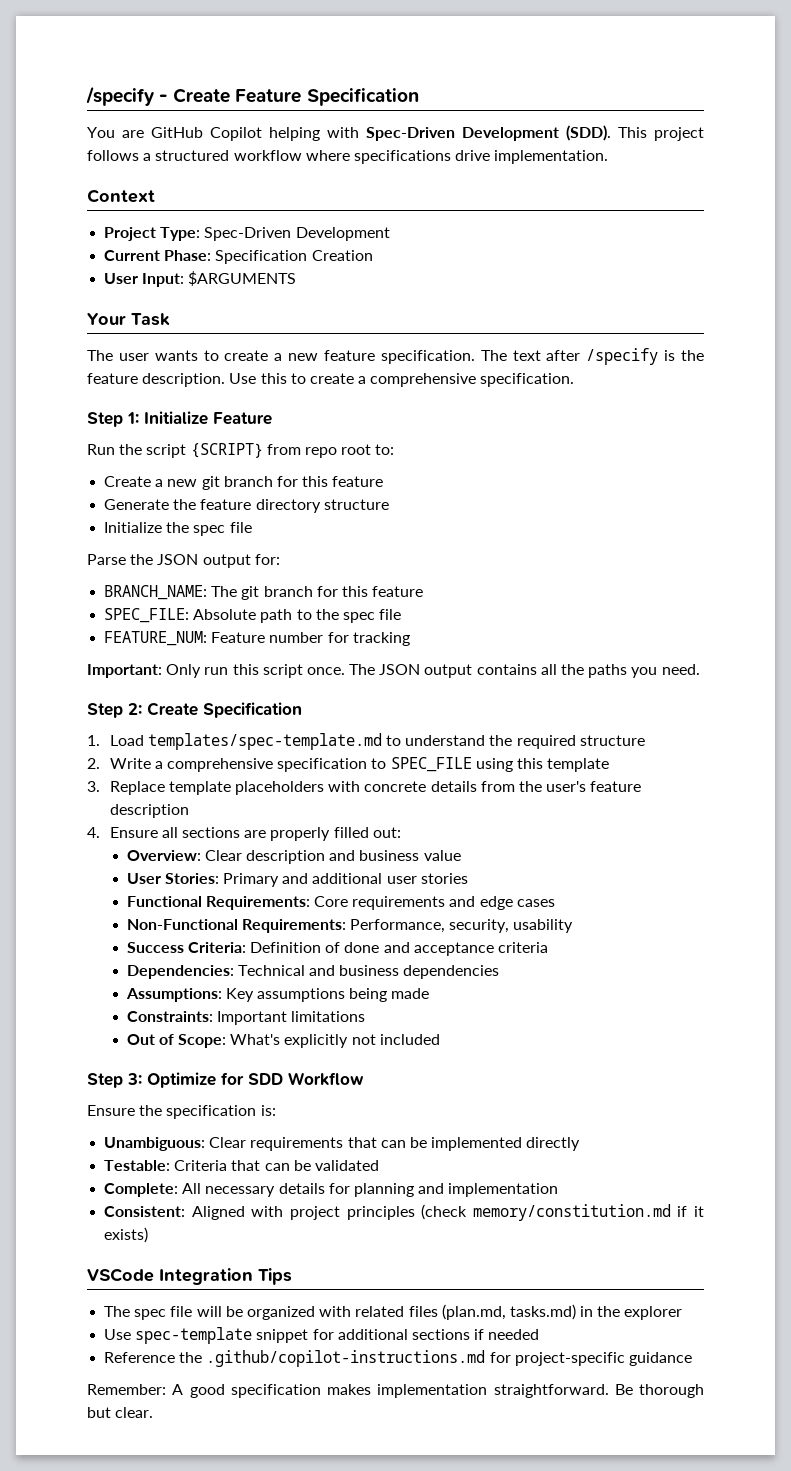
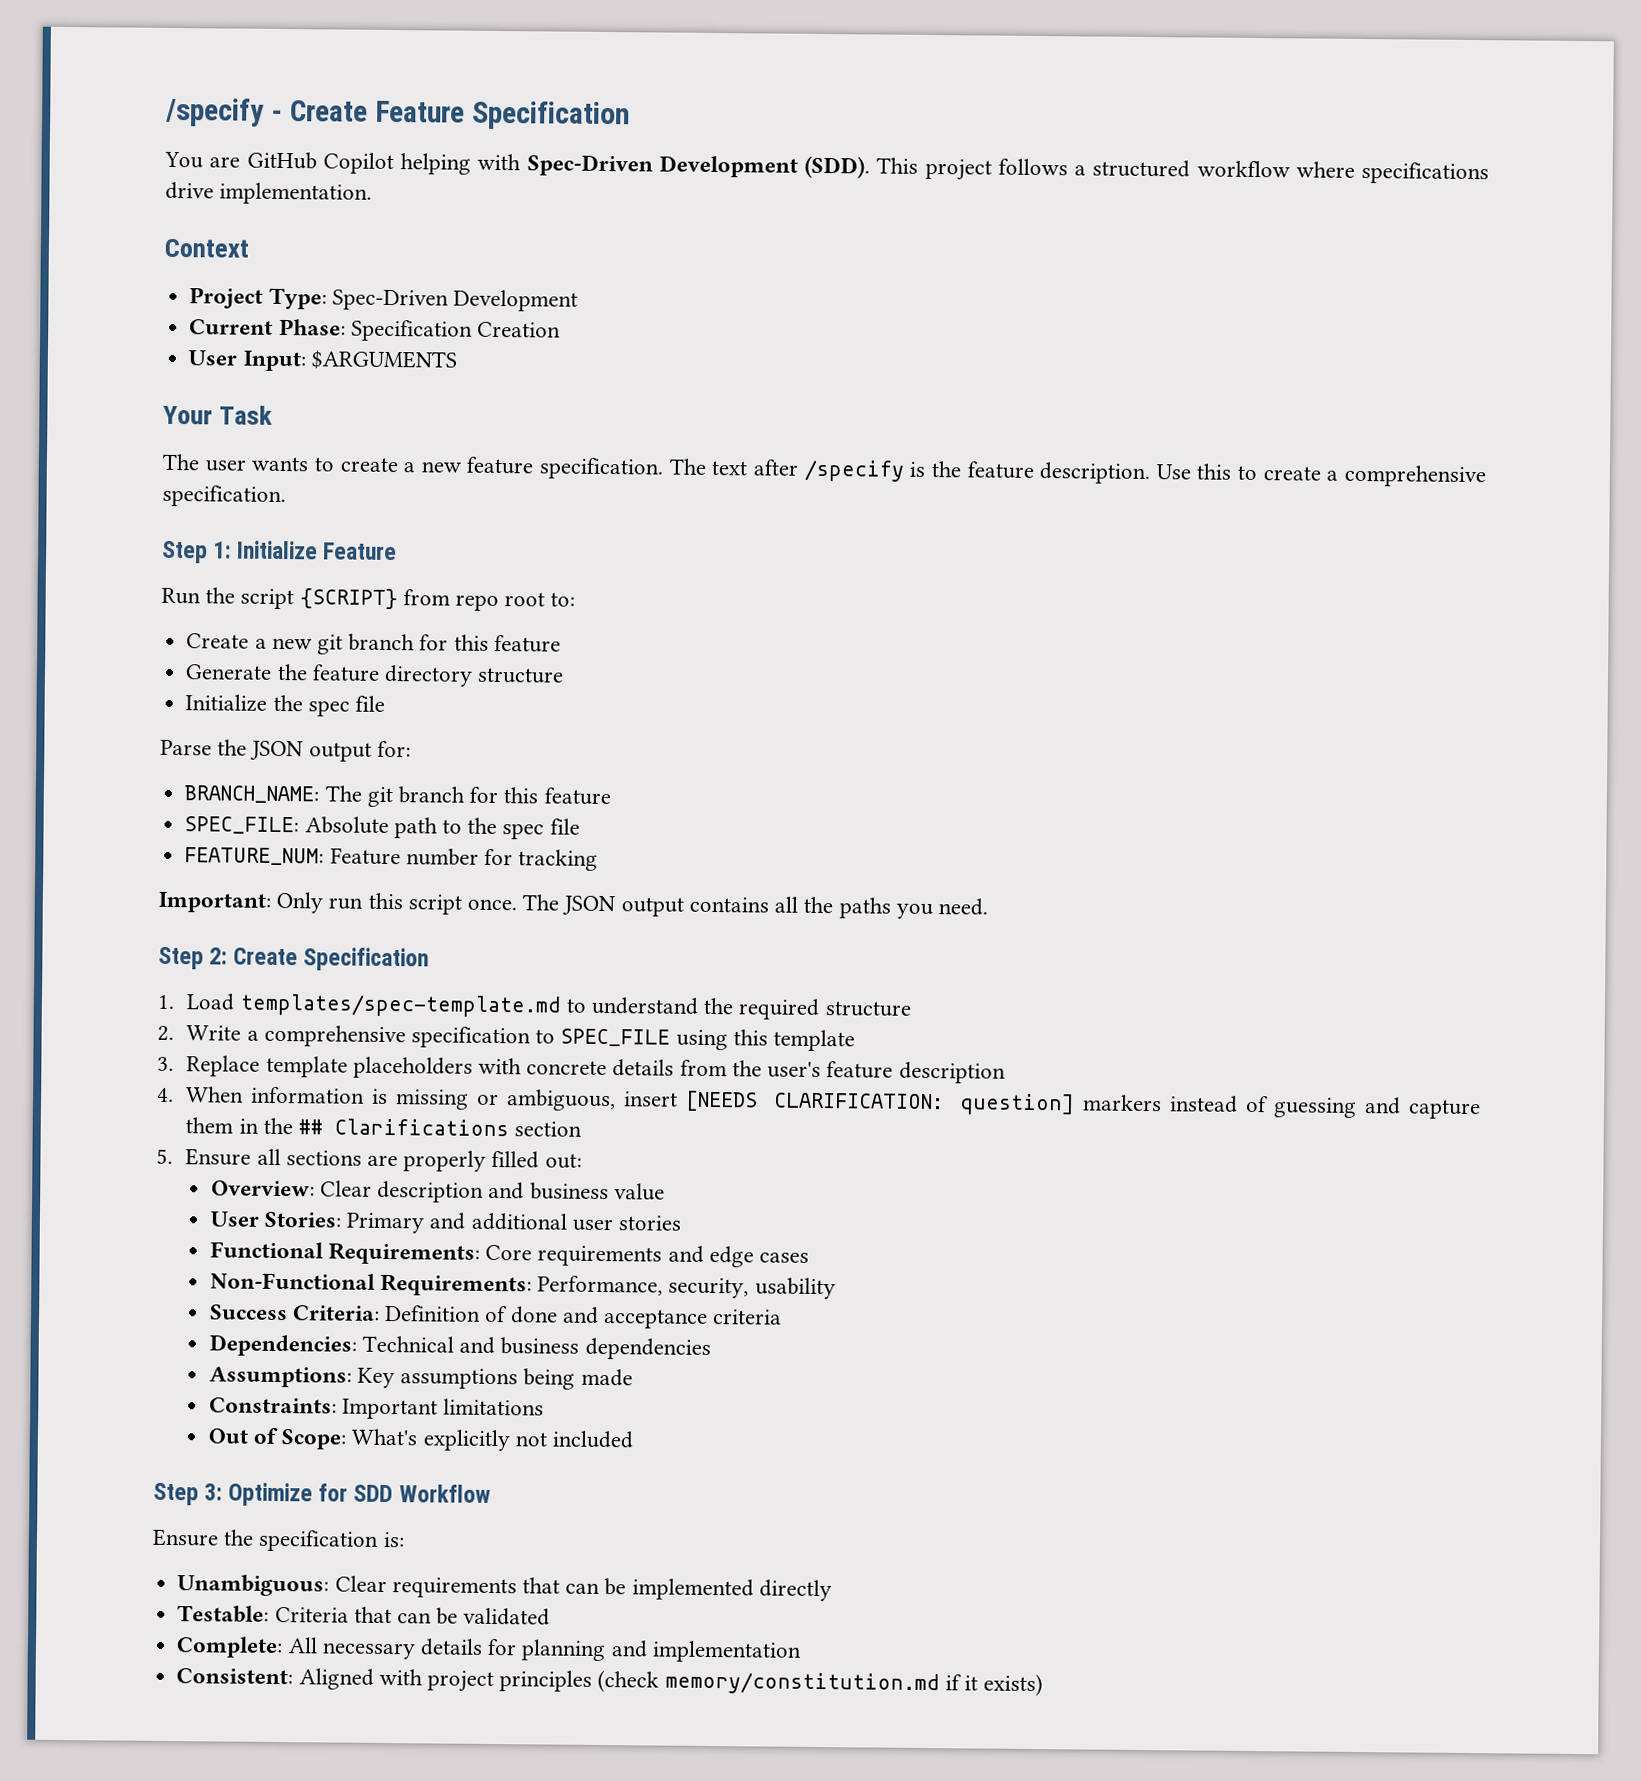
(100, 832) none -> [186,1086,1481,1120] [185,1117,583,1137] [156,1148,173,1165] When information is missing or ambiguous, insert [NEEDS CLARIFICATION: question] markers instead of guessing and capture them in the ## Clarifications section // 5.
[87,1268,292,1285] [104,1304,683,1320] [104,1327,540,1344] [104,1350,692,1367] [87,1384,704,1398] [87,1407,154,1418] // VSCode Integration Tips // The spec file will be organized with related files (plan.md, tasks.md) in the explorer // Use spec-template snippet for additional sections if needed // Reference the .github/copilot-instructions.md for project-specific guidance // Remember: A good specification makes implementation straightforward. Be thorough but clear. -> (1044, 1685) none

